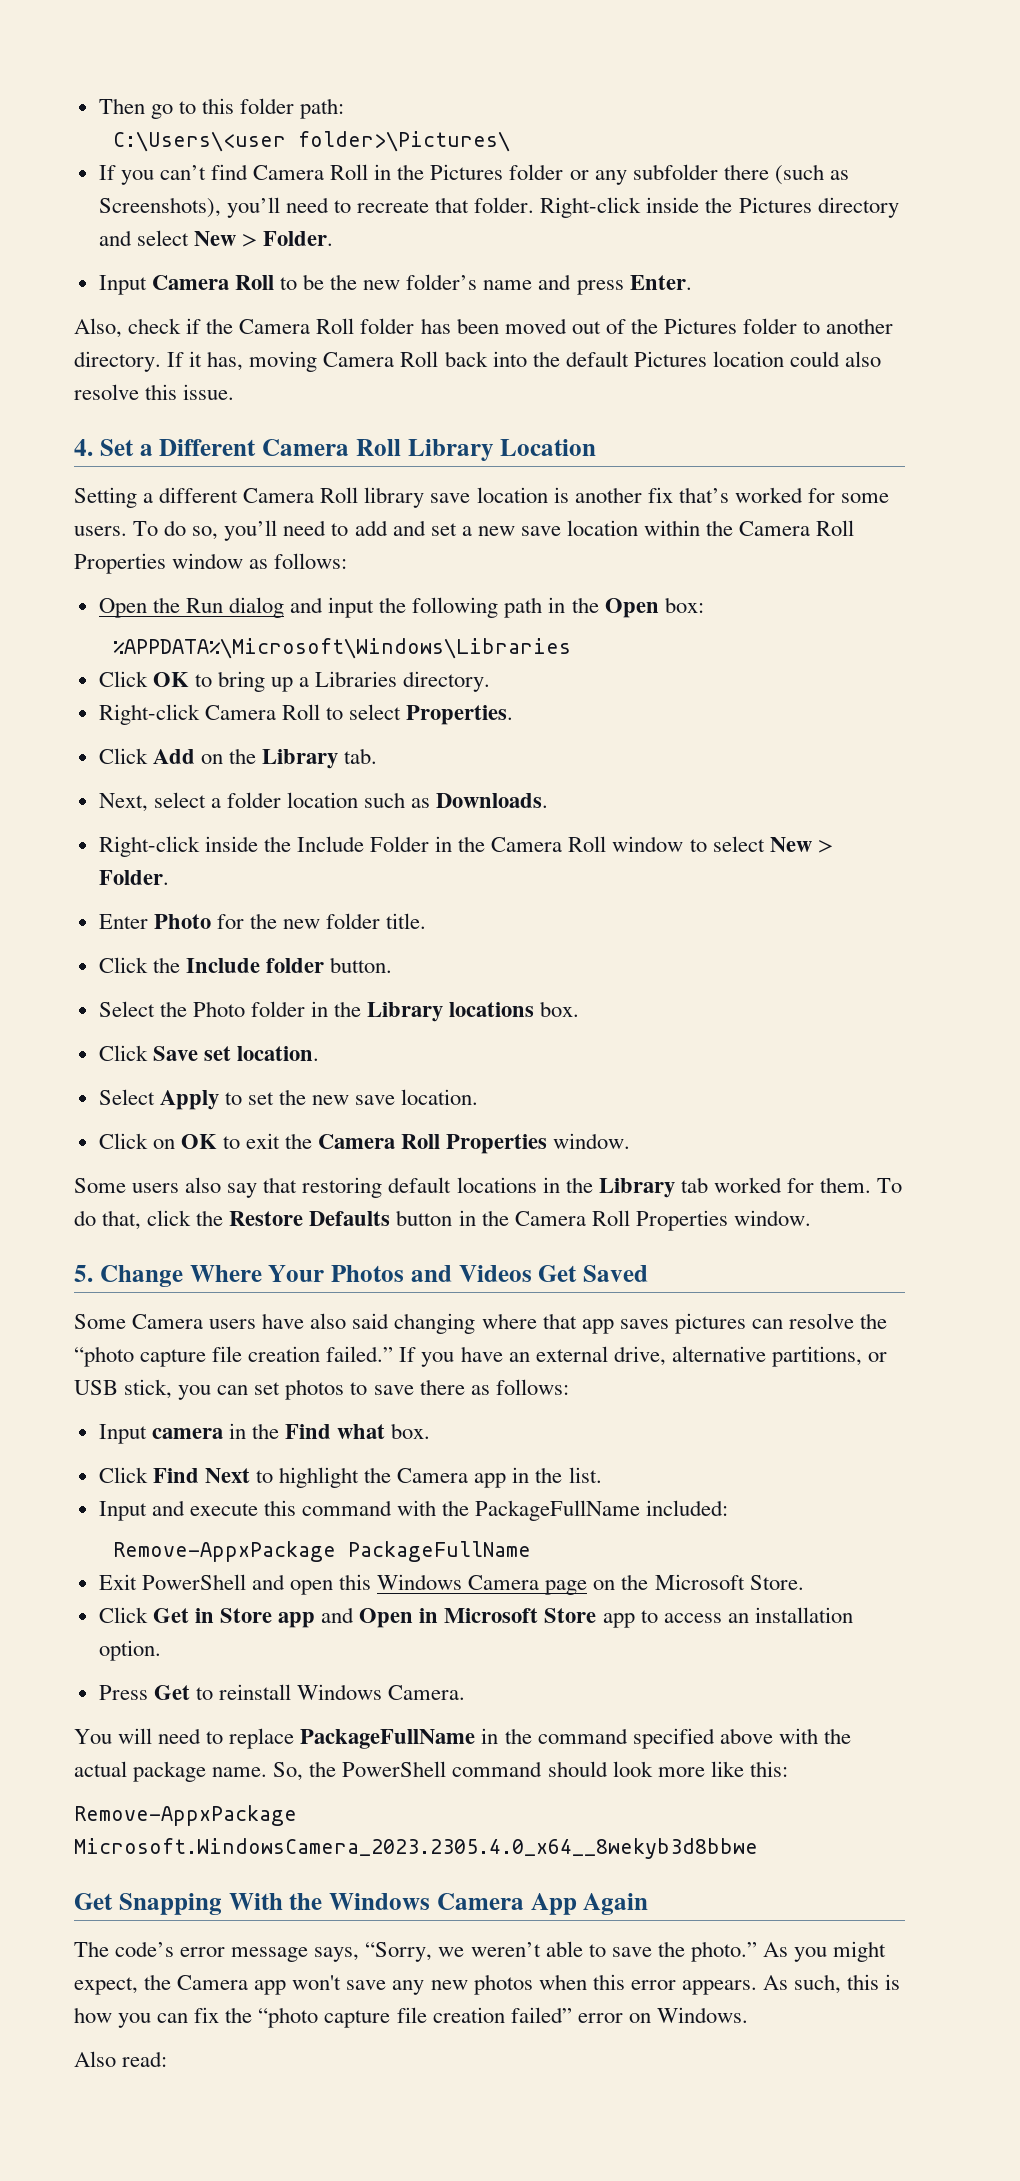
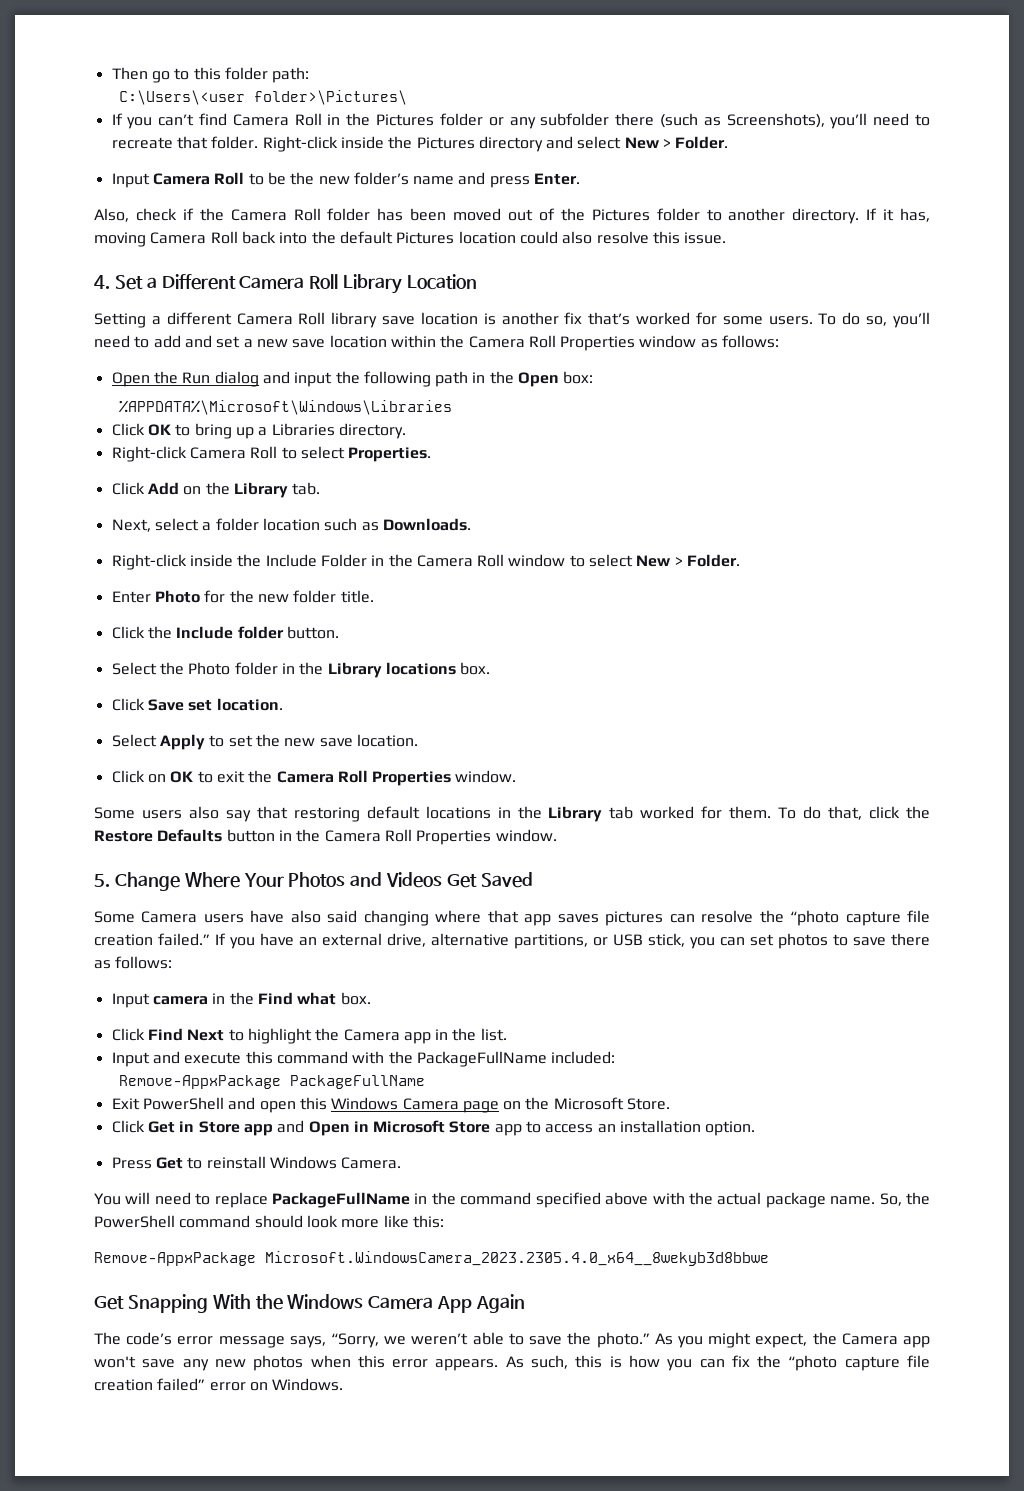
[74,2051,168,2067] // Also read: -> (344, 1384) none

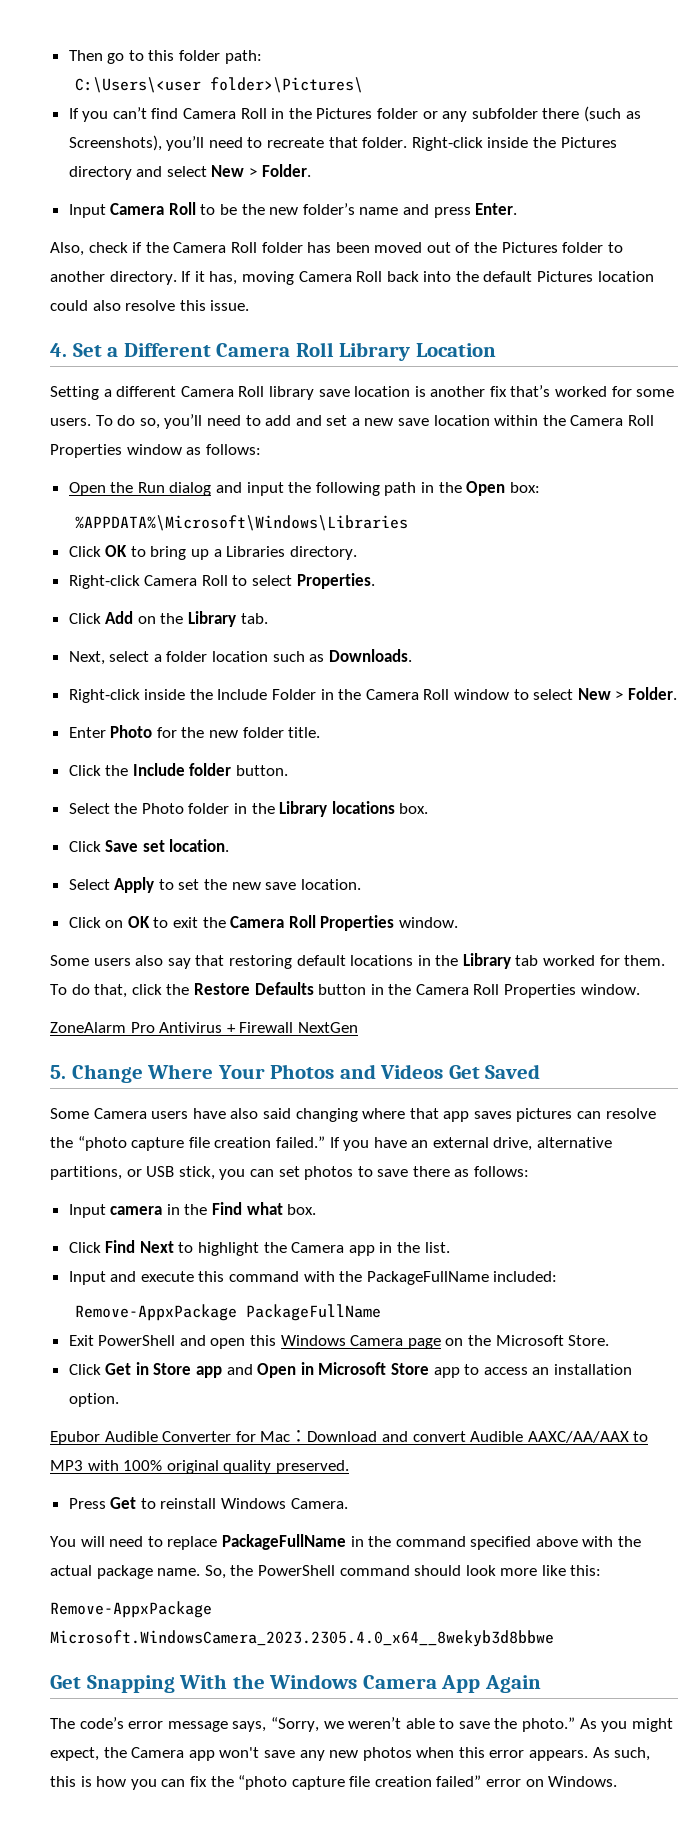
(557, 835) none -> [50,1022,358,1033] // ZoneAlarm Pro Antivirus + Firewall NextGen
(756, 1128) none -> [50,1430,649,1445] [50,1460,349,1474] // Epubor Audible Converter for Mac：Download and convert Audible AAXC/AA/AAX to MP3 with 100% original quality preserved.

